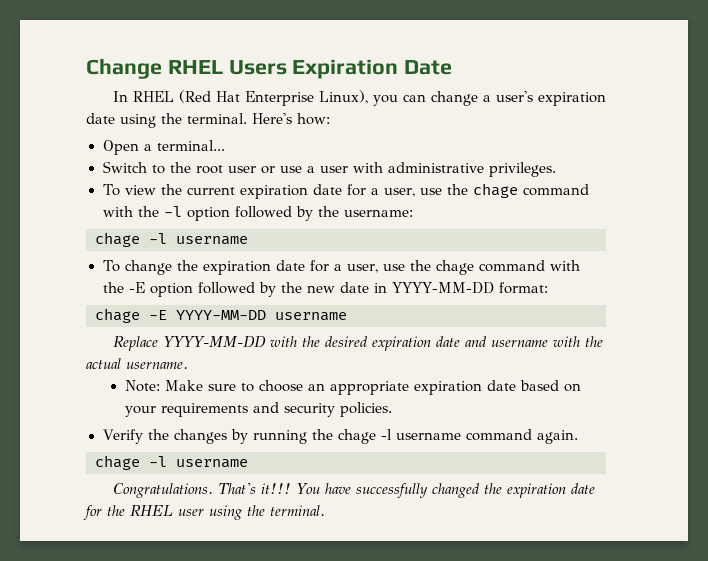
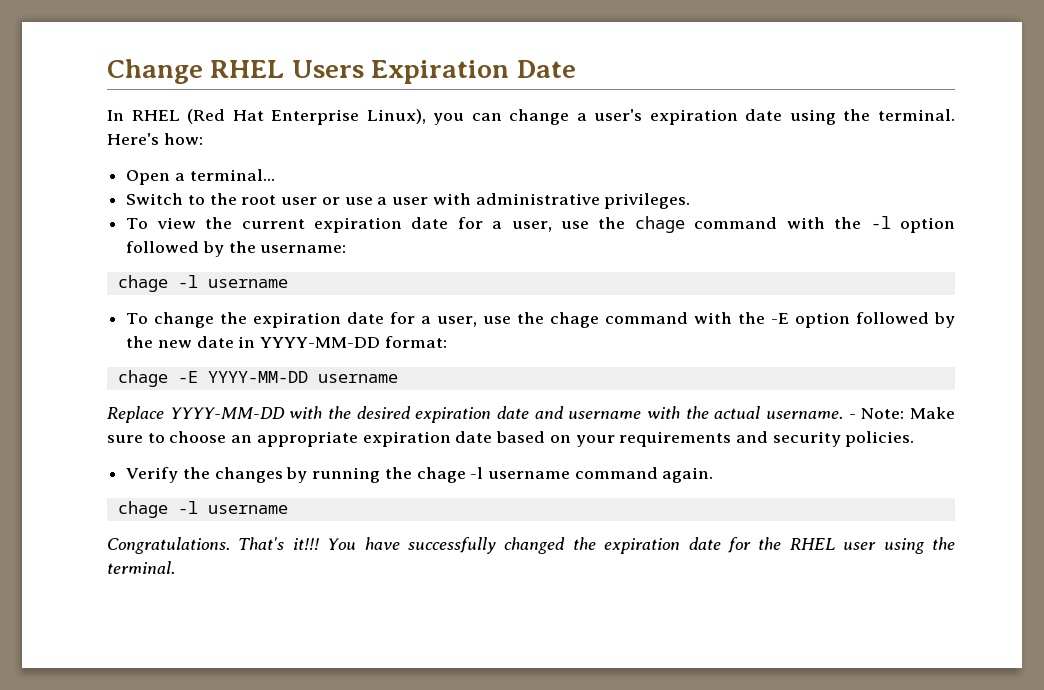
(188, 365) // -> [848,414,856,419] -

